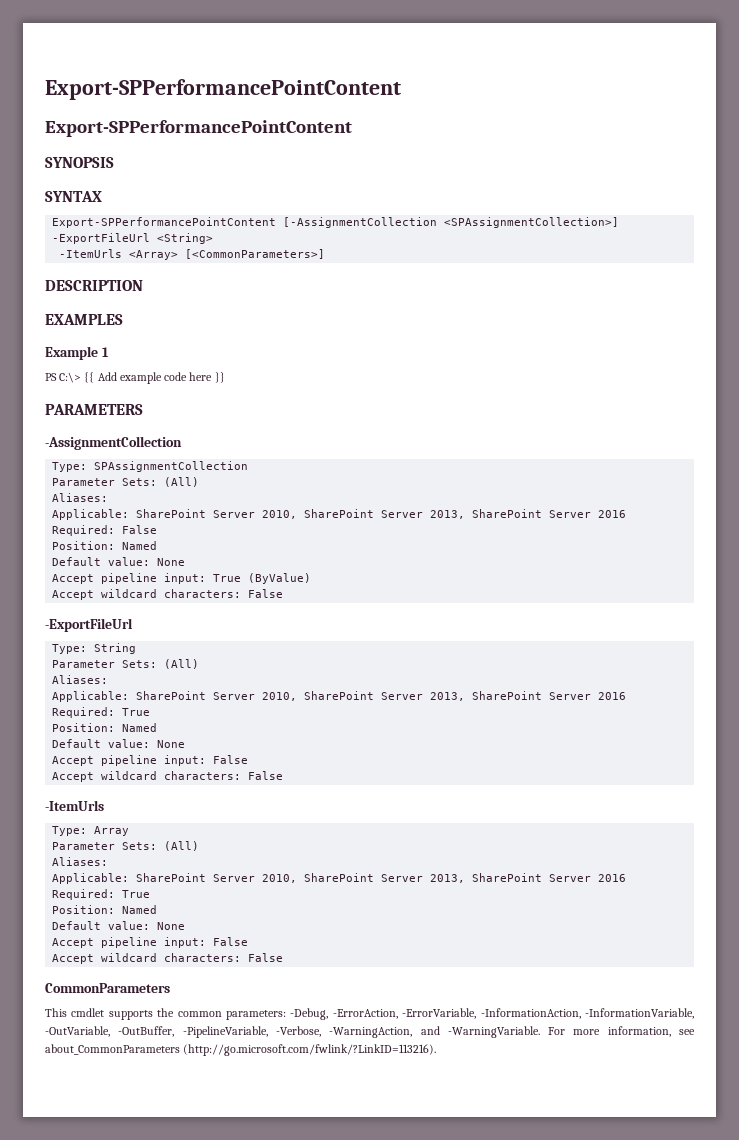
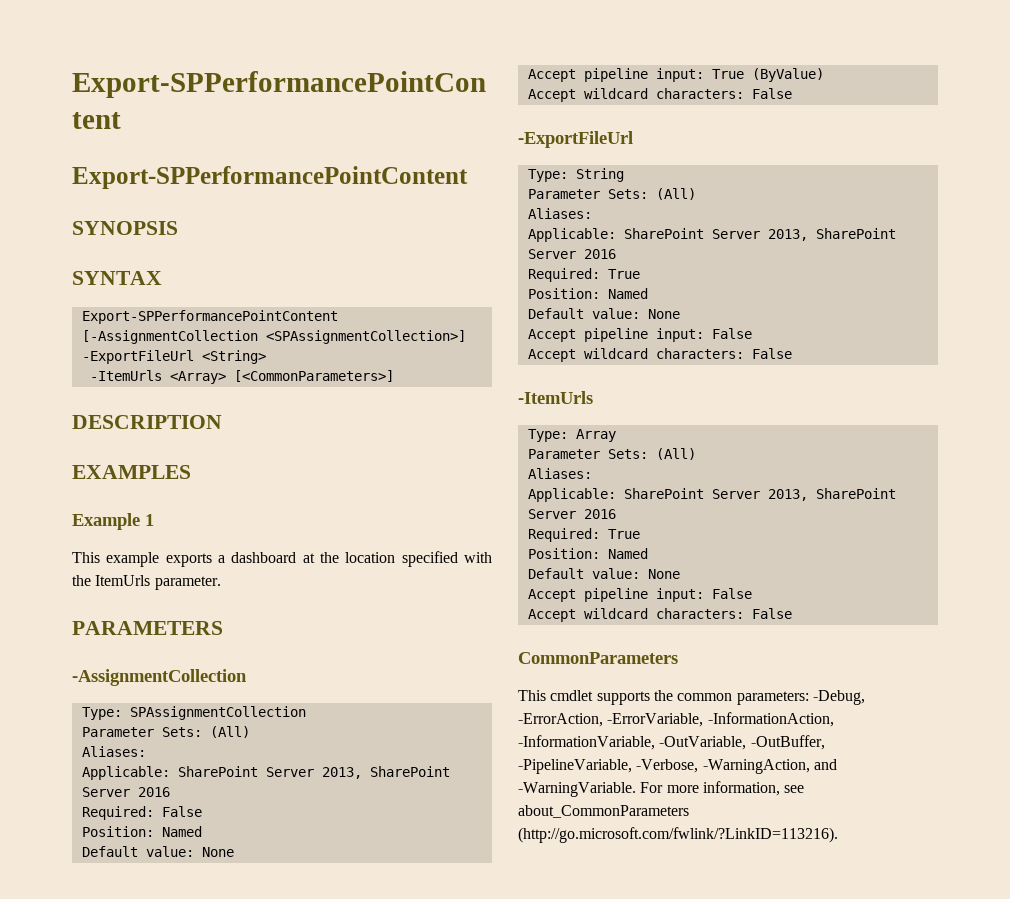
[45,372,225,384] PS C:\> {{ Add example code here }} -> [72,551,492,567] [72,575,221,590] This example exports a dashboard at the location specified with the ItemUrls parameter.
[262,509,424,519] 2010, SharePoint Server -> (314, 772) none
[262,691,424,701] 2010, SharePoint Server -> (760, 234) none
[262,873,424,883] 2010, SharePoint Server -> (760, 494) none

